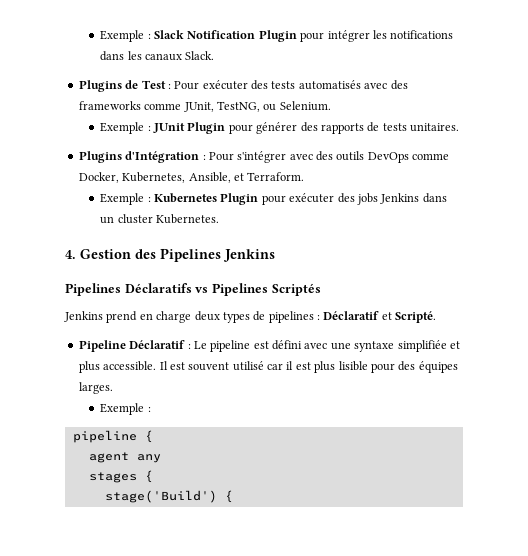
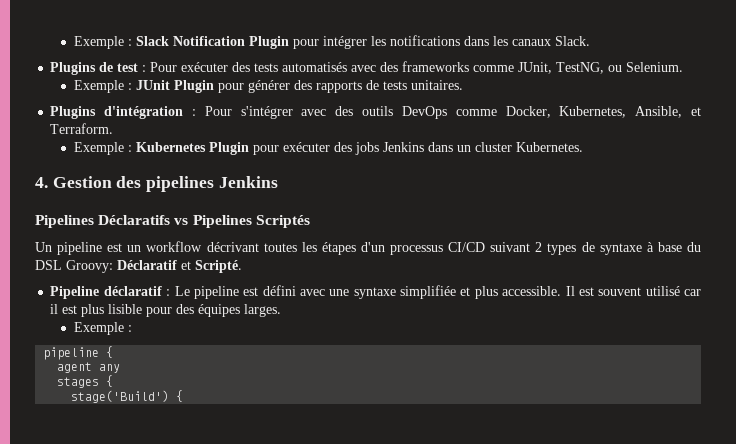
[141,80,166,89] Test -> [117,63,139,72] test
[125,151,200,163] d'Intégration -> [104,106,184,119] d'intégration
[160,248,221,262] Pipelines -> [146,176,215,192] pipelines
[64,311,320,323] Jenkins prend en charge deux types de pipelines : -> [35,241,701,255] [35,260,113,273] Un pipeline est un workflow décrivant toutes les étapes d'un processus CI/CD suivant 2 types de syntaxe à base du DSL Groovy:
[129,340,186,349] Déclaratif -> [103,286,162,296] déclaratif

